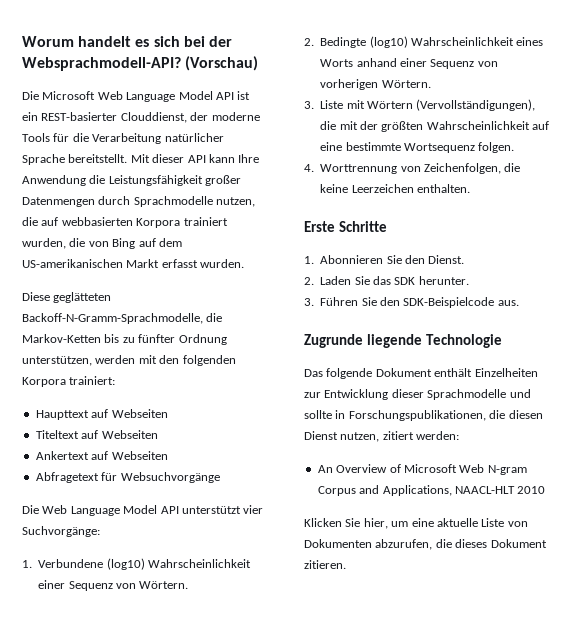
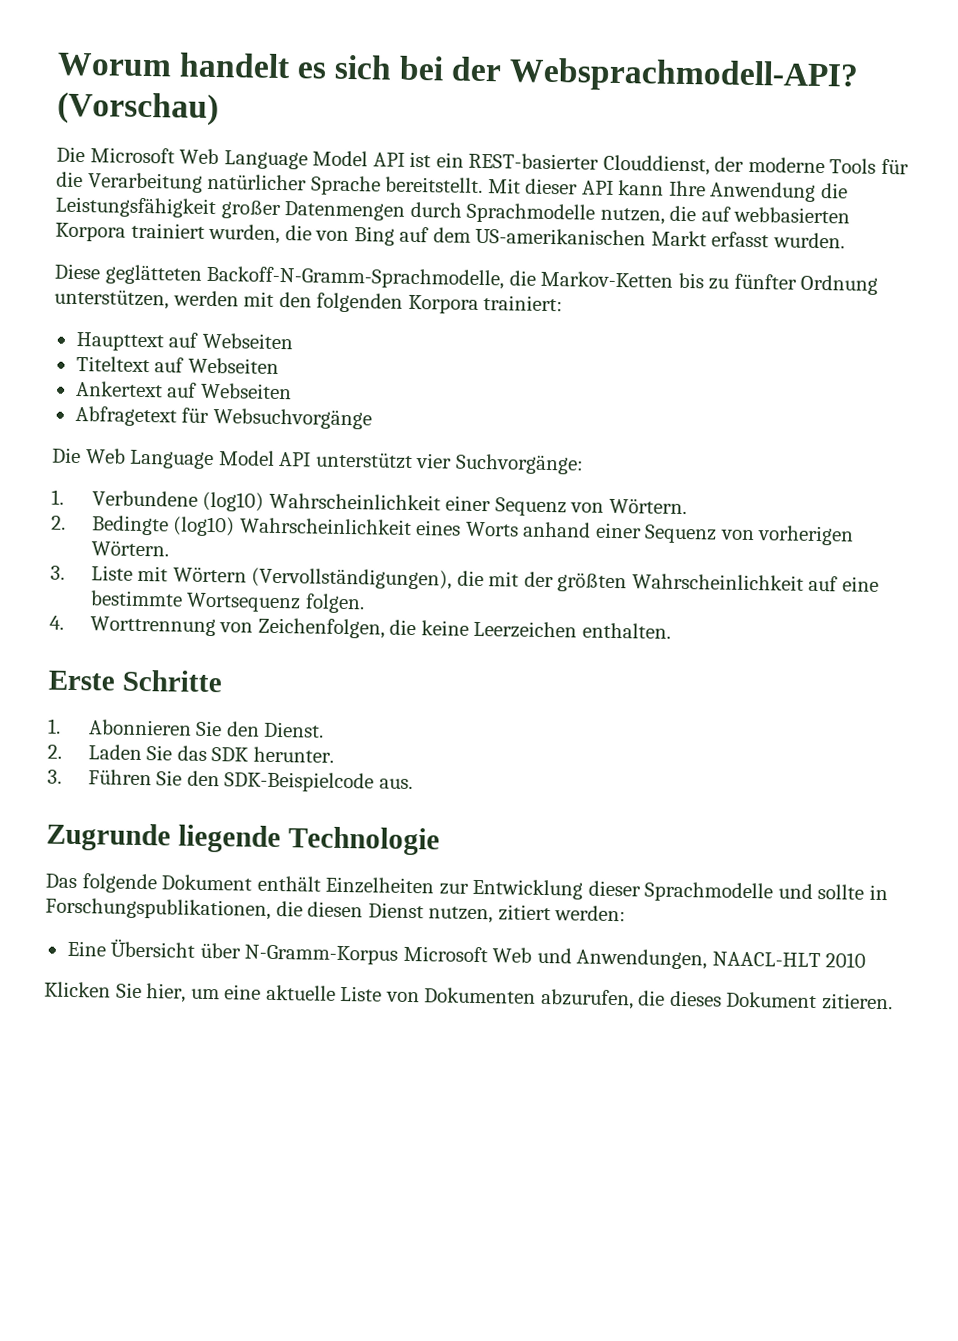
[317,464,527,475] [317,485,452,496] An Overview of Microsoft Web N-gram Corpus and Applications, -> [66,938,708,970] Eine Übersicht über N-Gramm-Korpus Microsoft Web und Anwendungen,

